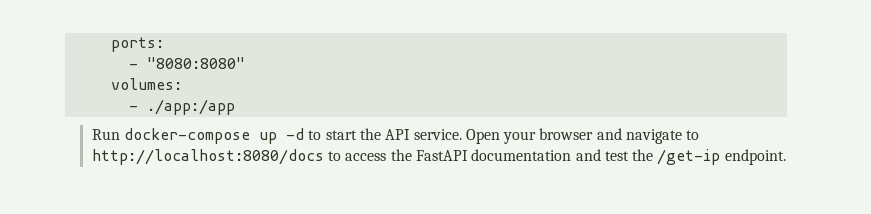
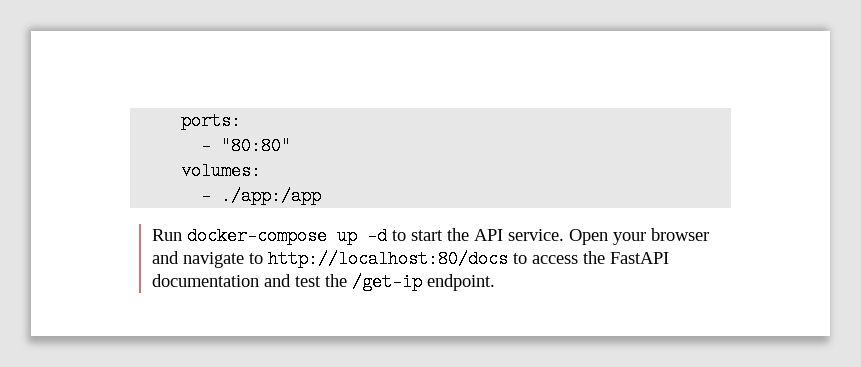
[146,57,245,69] "8080:8080" -> [221,137,292,155] "80:80"
[91,149,324,165] http://localhost:8080/docs -> [267,250,508,268] http://localhost:80/docs

